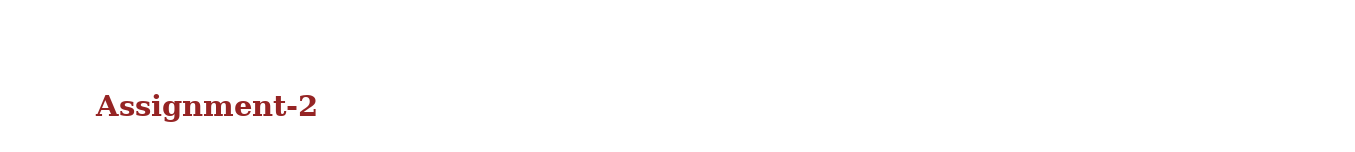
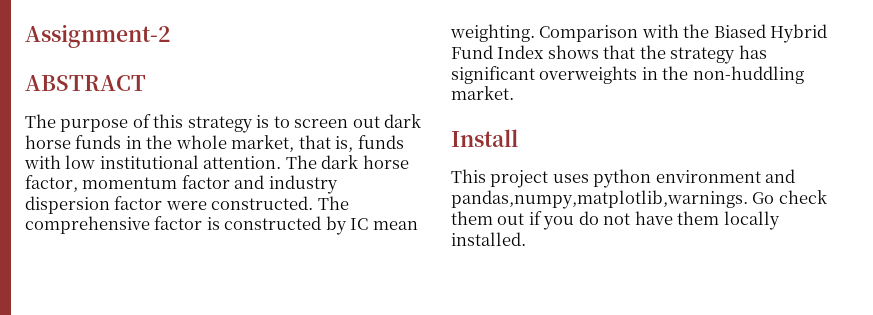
(318, 108) none -> [25,75,146,91] [25,114,422,133] [25,135,404,152] [24,155,409,169] [25,175,338,194] [25,196,349,214] [25,216,418,235] [450,24,828,43] [451,45,767,64] [451,66,804,84] [451,86,514,100] [451,129,518,147] [451,169,796,188] [451,190,827,209] [451,211,780,230] [451,232,526,246] // ABSTRACT // The purpose of this strategy is to screen out dark horse funds in the whole market, that is, funds with low institutional attention. The dark horse factor, momentum factor and industry dispersion factor were constructed. The comprehensive factor is constructed by IC mean weighting. Comparison with the Biased Hybrid Fund Index shows that the strategy has significant overweights in the non-huddling market. // Install // This project uses python environment and pandas,numpy,matplotlib,warnings. Go check them out if you do not have them locally installed.

